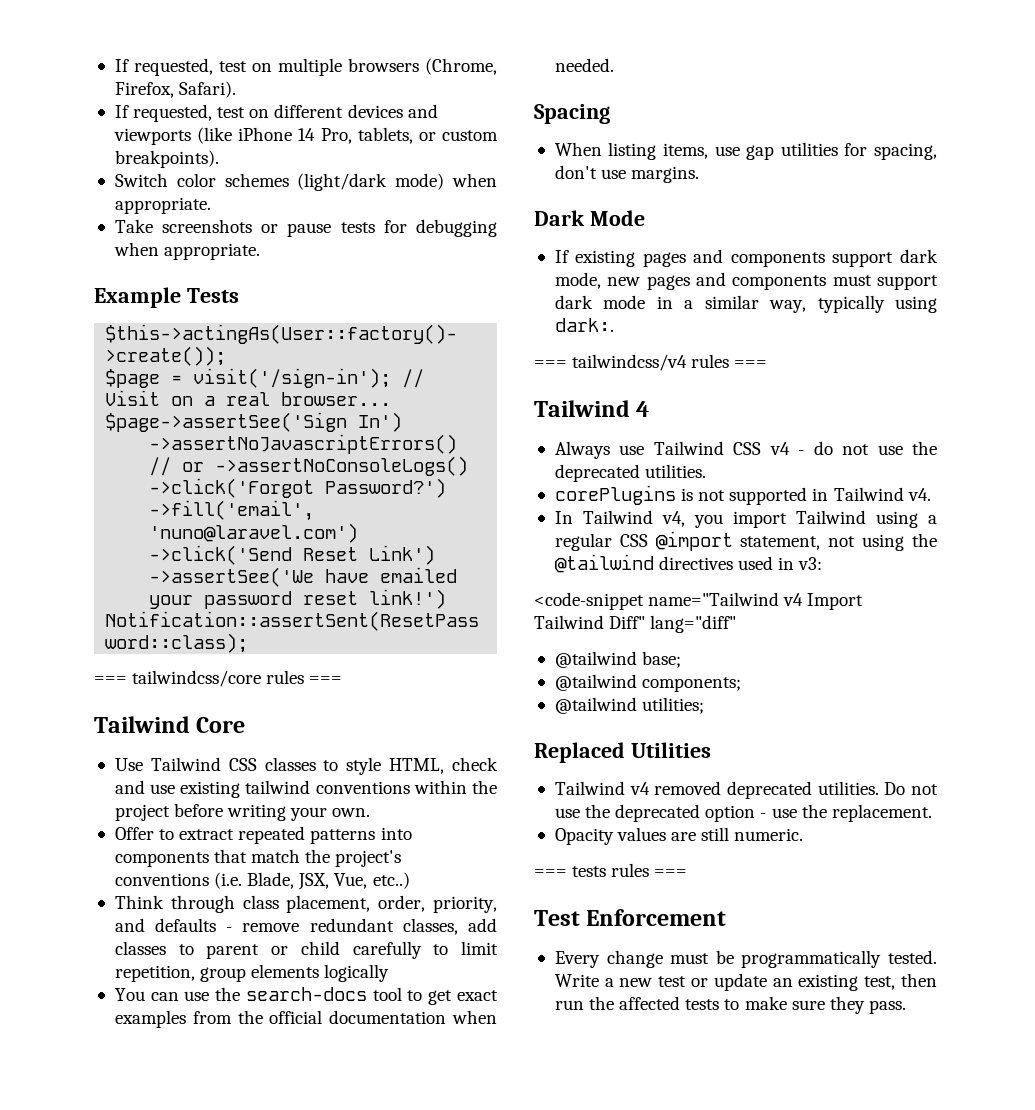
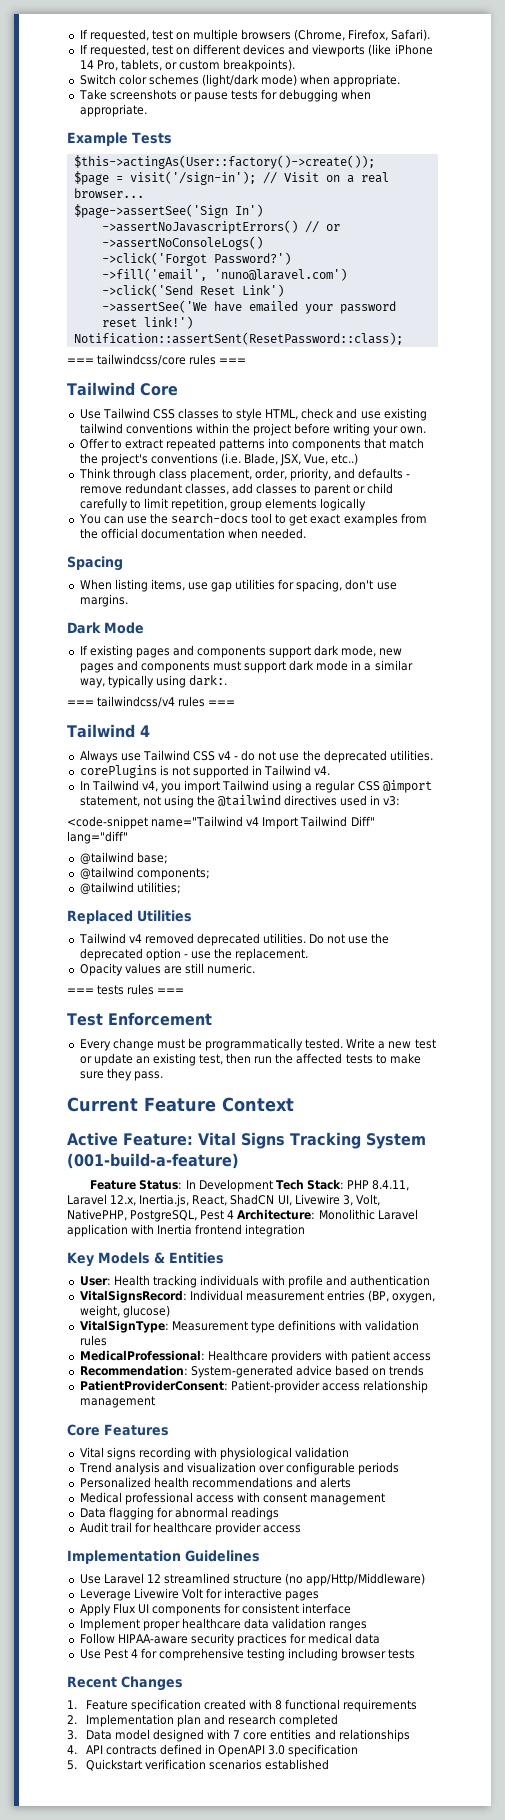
(906, 1007) none -> [67,1097,294,1112] [67,1132,426,1149] [67,1153,239,1169] [90,1179,410,1192] [67,1194,380,1207] [67,1209,418,1222] [67,1224,306,1237] [67,1252,224,1267] [79,1275,431,1288] [79,1290,436,1303] [79,1305,170,1318] [79,1320,420,1333] [79,1335,107,1346] [79,1350,432,1363] [79,1365,425,1378] [79,1380,428,1393] [79,1396,155,1408] [67,1424,169,1436] [79,1447,350,1460] [78,1462,400,1475] [79,1477,352,1488] [79,1492,386,1505] [79,1507,280,1520] [79,1522,302,1535] [67,1550,260,1564] [79,1573,426,1586] [79,1588,320,1601] [79,1603,352,1616] [79,1618,368,1631] [79,1633,381,1646] [79,1648,416,1661] [67,1676,183,1691] [67,1699,418,1712] [67,1714,339,1727] [67,1729,410,1742] [67,1744,359,1757] [67,1759,330,1771] // Current Feature Context // Active Feature: Vital Signs Tracking System (001-build-a-feature) // Feature Status: In Development Tech Stack: PHP 8.4.11, Laravel 12.x, Inertia.js, React, ShadCN UI, Livewire 3, Volt, NativePHP, PostgreSQL, Pest 4 Architecture: Monolithic Laravel application with Inertia frontend integration // Key Models & Entities // User: Health tracking individuals with profile and authentication // VitalSignsRecord: Individual measurement entries (BP, oxygen, weight, glucose) // VitalSignType: Measurement type definitions with validation rules // MedicalProfessional: Healthcare providers with patient access // Recommendation: System-generated advice based on trends // PatientProviderConsent: Patient-provider access relationship management // Core Features // Vital signs recording with physiological validation // Trend analysis and visualization over configurable periods // Personalized health recommendations and alerts // Medical professional access with consent management // Data flagging for abnormal readings // Audit trail for healthcare provider access // Implementation Guidelines // Use Laravel 12 streamlined structure (no app/Http/Middleware) // Leverage Livewire Volt for interactive pages // Apply Flux UI components for consistent interface // Implement proper healthcare data validation ranges // Follow HIPAA-aware security practices for medical data // Use Pest 4 for comprehensive testing including browser tests // Recent Changes // 1. Feature specification created with 8 functional requirements // 2. Implementation plan and research completed // 3. Data model designed with 7 core entities and relationships // 4. API contracts defined in OpenAPI 3.0 specification // 5. Quickstart verification scenarios established

